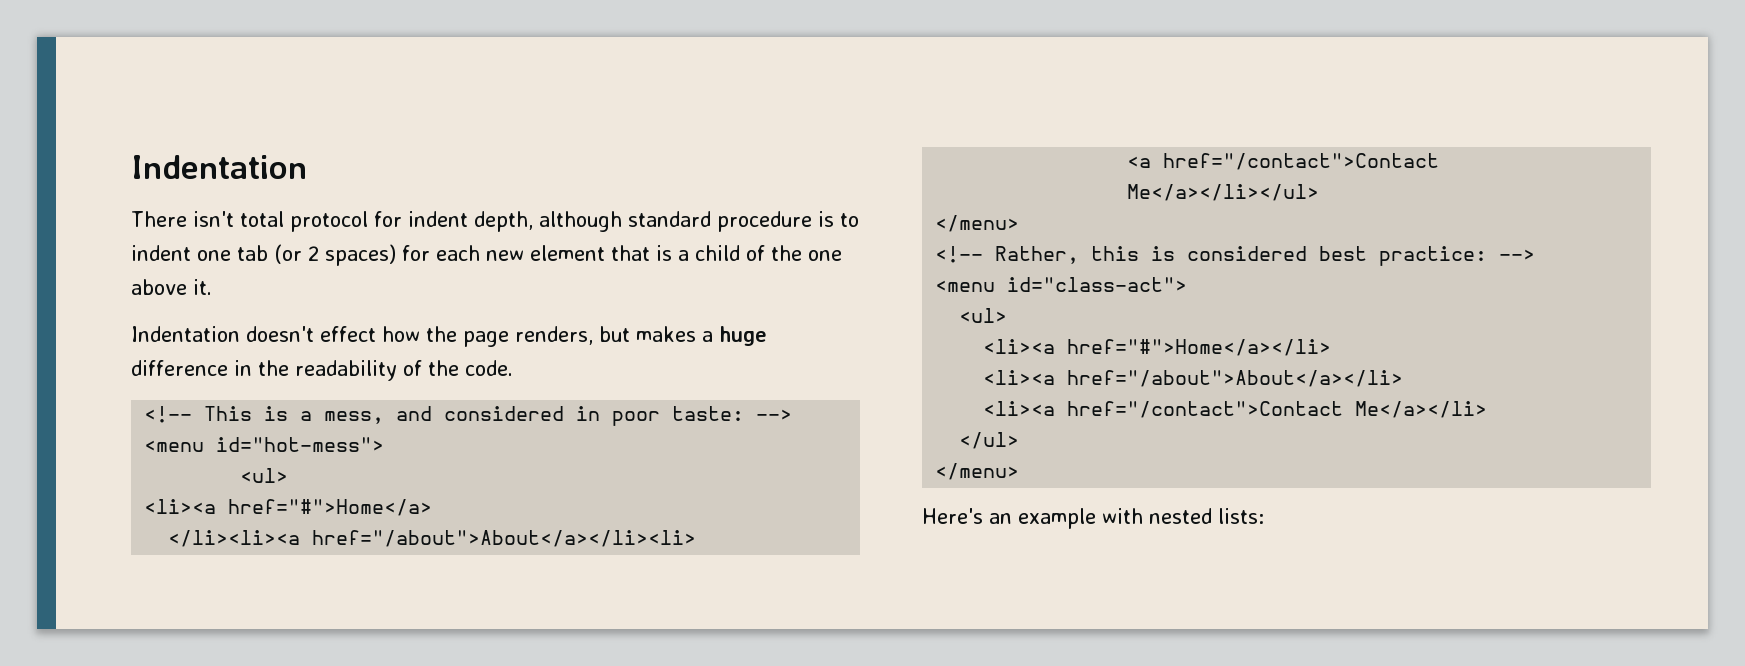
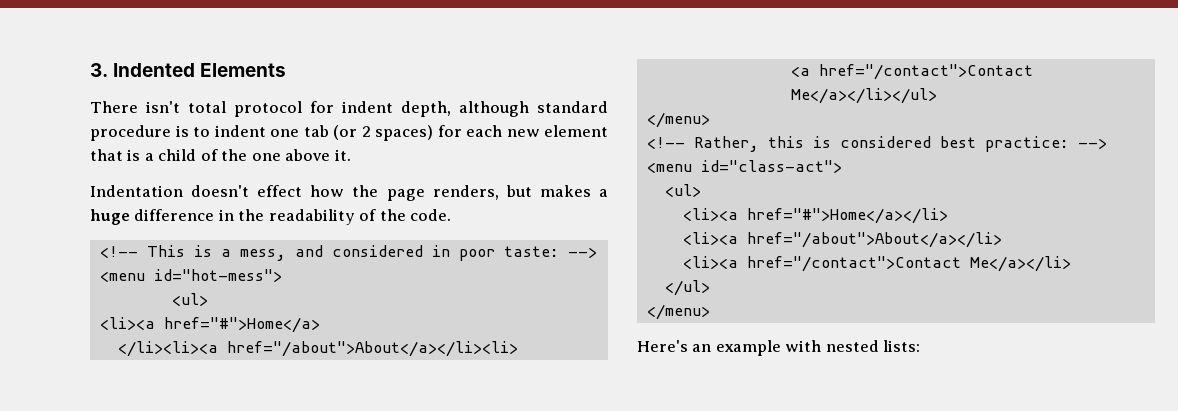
[131,155,307,179] Indentation -> [90,63,287,77] 3. Indented Elements

